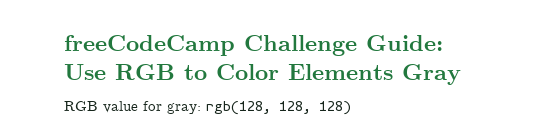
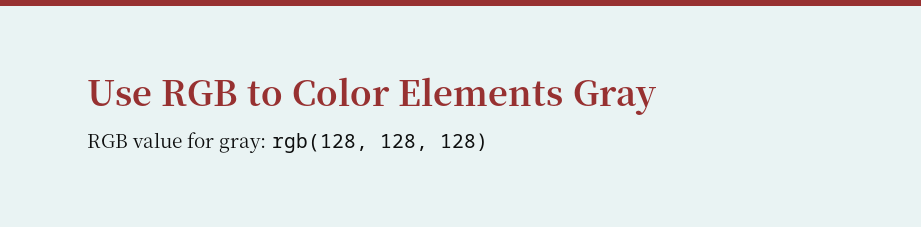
[64,35,443,56] freeCodeCamp Challenge Guide: -> (87, 93) none

